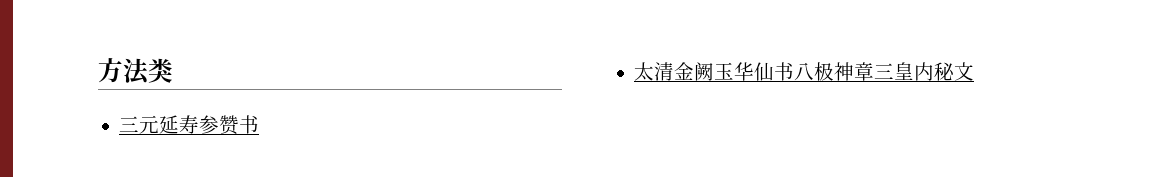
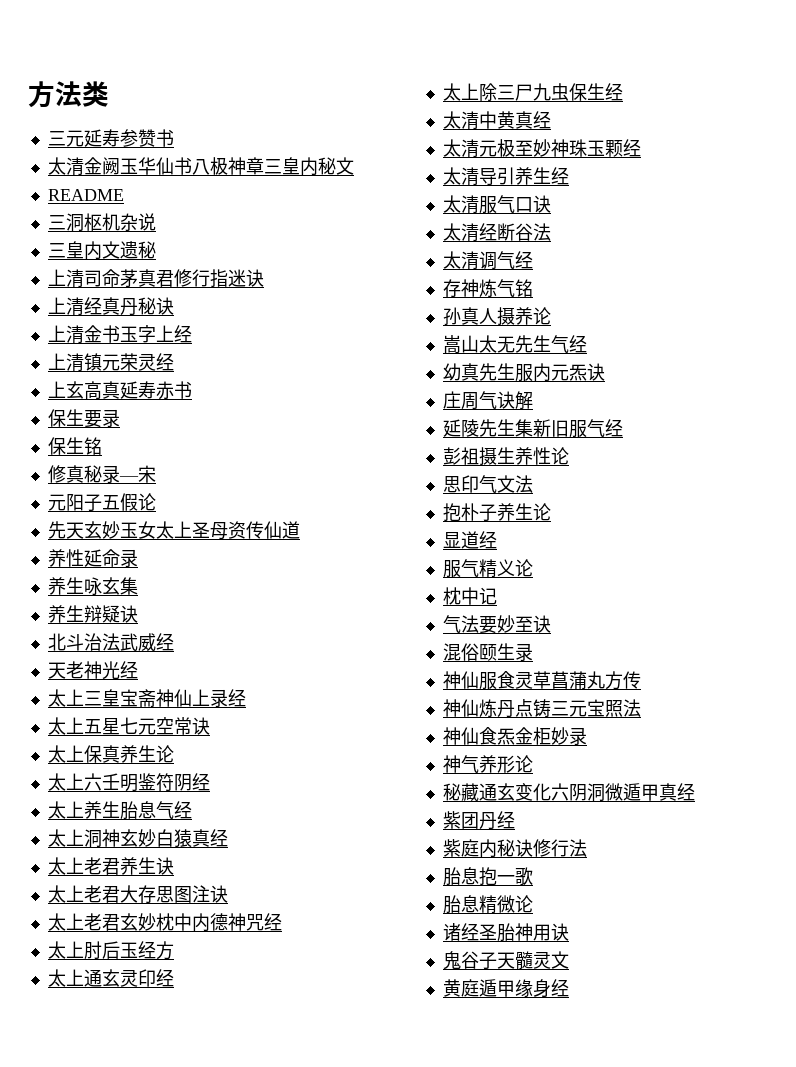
(975, 71) none -> [47,189,124,201] [47,213,156,231] [47,241,156,260] [47,269,264,288] [47,297,174,316] [47,325,192,344] [47,353,174,372] [47,381,192,400] [47,409,120,428] [47,437,102,455] [47,465,156,483] [47,493,156,512] [47,521,300,540] [47,549,138,567] [47,577,138,595] [47,605,138,623] [47,633,174,651] [47,661,138,680] [47,689,246,708] [47,717,210,735] [47,745,174,763] [47,773,210,792] [47,801,192,820] [47,829,228,848] [47,857,174,875] [47,885,228,903] [47,913,282,932] [47,941,174,960] [47,969,174,987] [442,83,623,101] [442,111,551,130] [442,139,641,158] [442,167,569,186] [442,195,551,214] [442,223,551,242] [442,251,533,270] [442,279,533,298] [442,307,551,325] [442,335,587,353] [442,363,605,382] [442,391,533,410] [442,419,623,438] [442,447,569,465] [442,475,533,493] [442,503,551,522] [442,531,497,549] [442,559,533,578] [442,587,497,605] [442,615,551,634] [442,643,533,661] [442,671,641,690] [442,699,641,718] [442,727,587,745] [442,755,533,773] [442,783,695,802] [442,811,515,830] [442,839,587,858] [442,867,533,886] [442,895,533,914] [442,923,569,942] [442,951,569,970] [442,979,569,998] // README // 三洞枢机杂说 // 三皇内文遗秘 // 上清司命茅真君修行指迷诀 // 上清经真丹秘诀 // 上清金书玉字上经 // 上清镇元荣灵经 // 上玄高真延寿赤书 // 保生要录 // 保生铭 // 修真秘录—宋 // 元阳子五假论 // 先天玄妙玉女太上圣母资传仙道 // 养性延命录 // 养生咏玄集 // 养生辩疑诀 // 北斗治法武威经 // 天老神光经 // 太上三皇宝斋神仙上录经 // 太上五星七元空常诀 // 太上保真养生论 // 太上六壬明鉴符阴经 // 太上养生胎息气经 // 太上洞神玄妙白猿真经 // 太上老君养生诀 // 太上老君大存思图注诀 // 太上老君玄妙枕中内德神咒经 // 太上肘后玉经方 // 太上通玄灵印经 // 太上除三尸九虫保生经 // 太清中黄真经 // 太清元极至妙神珠玉颗经 // 太清导引养生经 // 太清服气口诀 // 太清经断谷法 // 太清调气经 // 存神炼气铭 // 孙真人摄养论 // 嵩山太无先生气经 // 幼真先生服内元炁诀 // 庄周气诀解 // 延陵先生集新旧服气经 // 彭祖摄生养性论 // 思印气文法 // 抱朴子养生论 // 显道经 // 服气精义论 // 枕中记 // 气法要妙至诀 // 混俗颐生录 // 神仙服食灵草菖蒲丸方传 // 神仙炼丹点铸三元宝照法 // 神仙食炁金柜妙录 // 神气养形论 // 秘藏通玄变化六阴洞微遁甲真经 // 紫团丹经 // 紫庭内秘诀修行法 // 胎息抱一歌 // 胎息精微论 // 诸经圣胎神用诀 // 鬼谷子天髓灵文 // 黄庭遁甲缘身经

